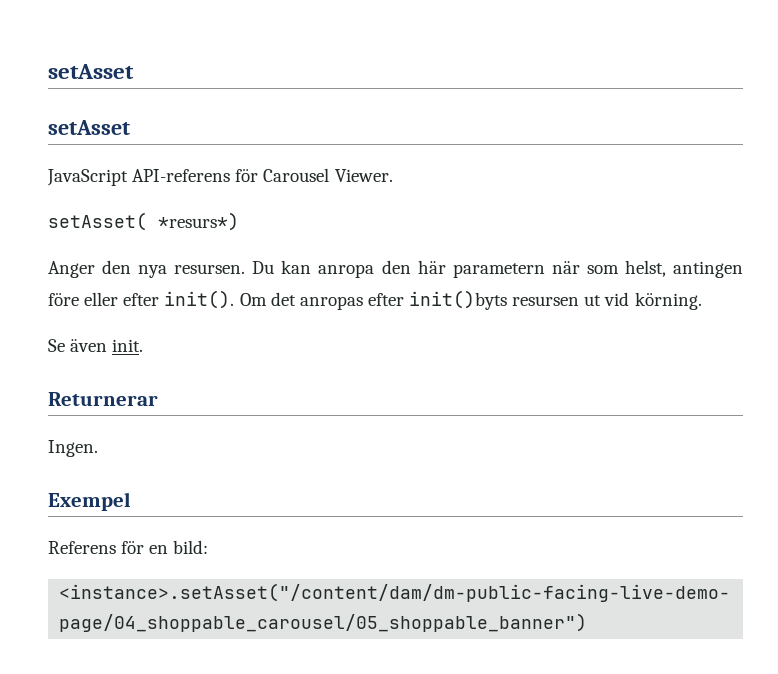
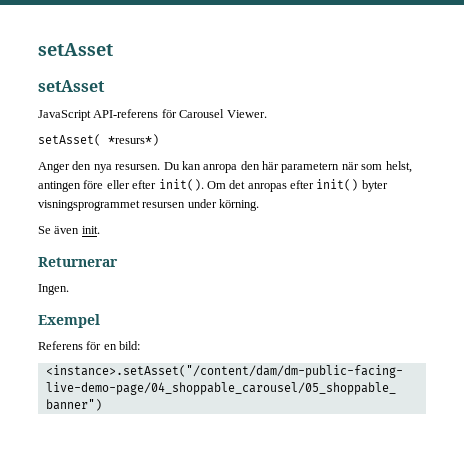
[409,290,630,310] init()byts resursen ut vid -> [316,179,388,192] [38,199,217,211] init() byter visningsprogrammet resursen under

